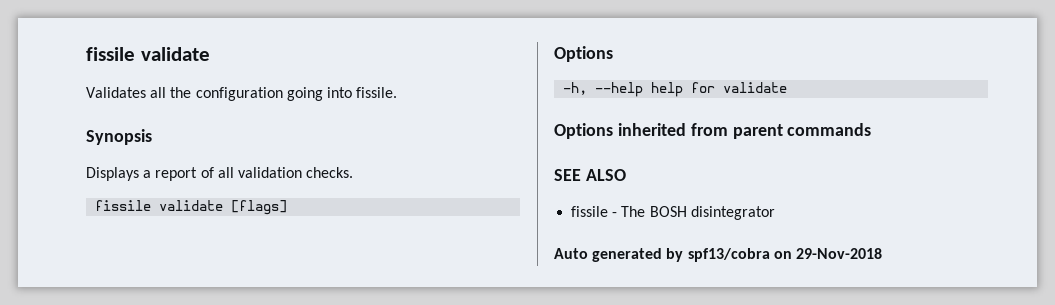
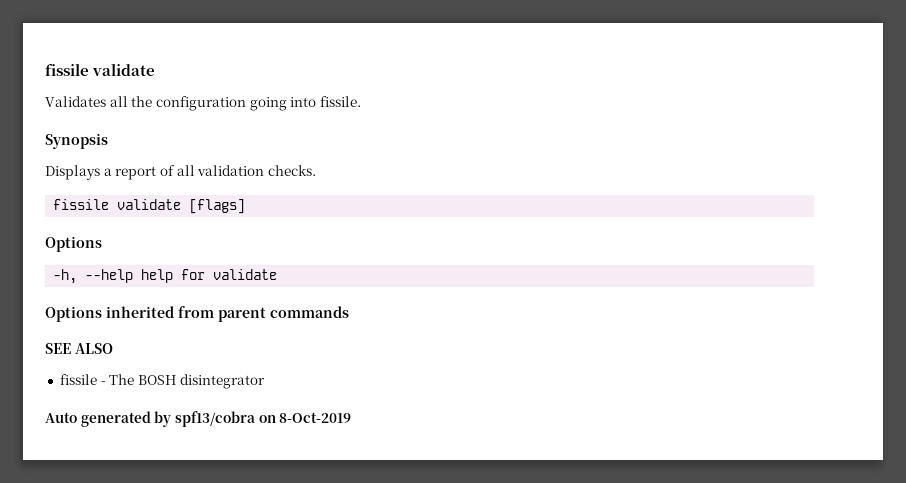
[795,248,882,259] 29-Nov-2018 -> [279,412,352,423] 8-Oct-2019

